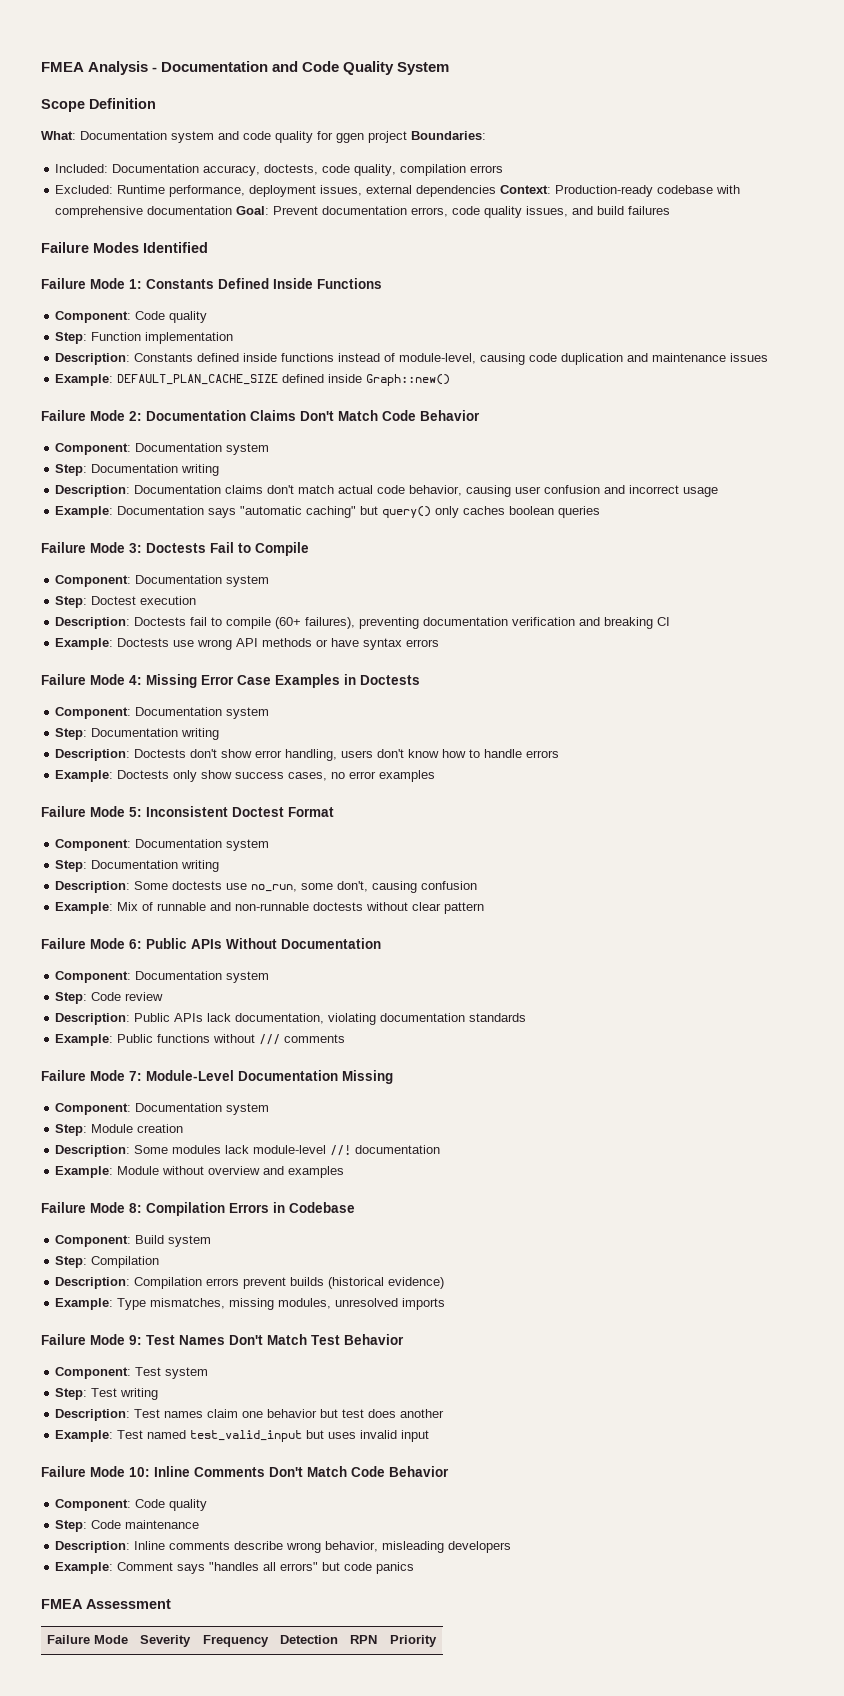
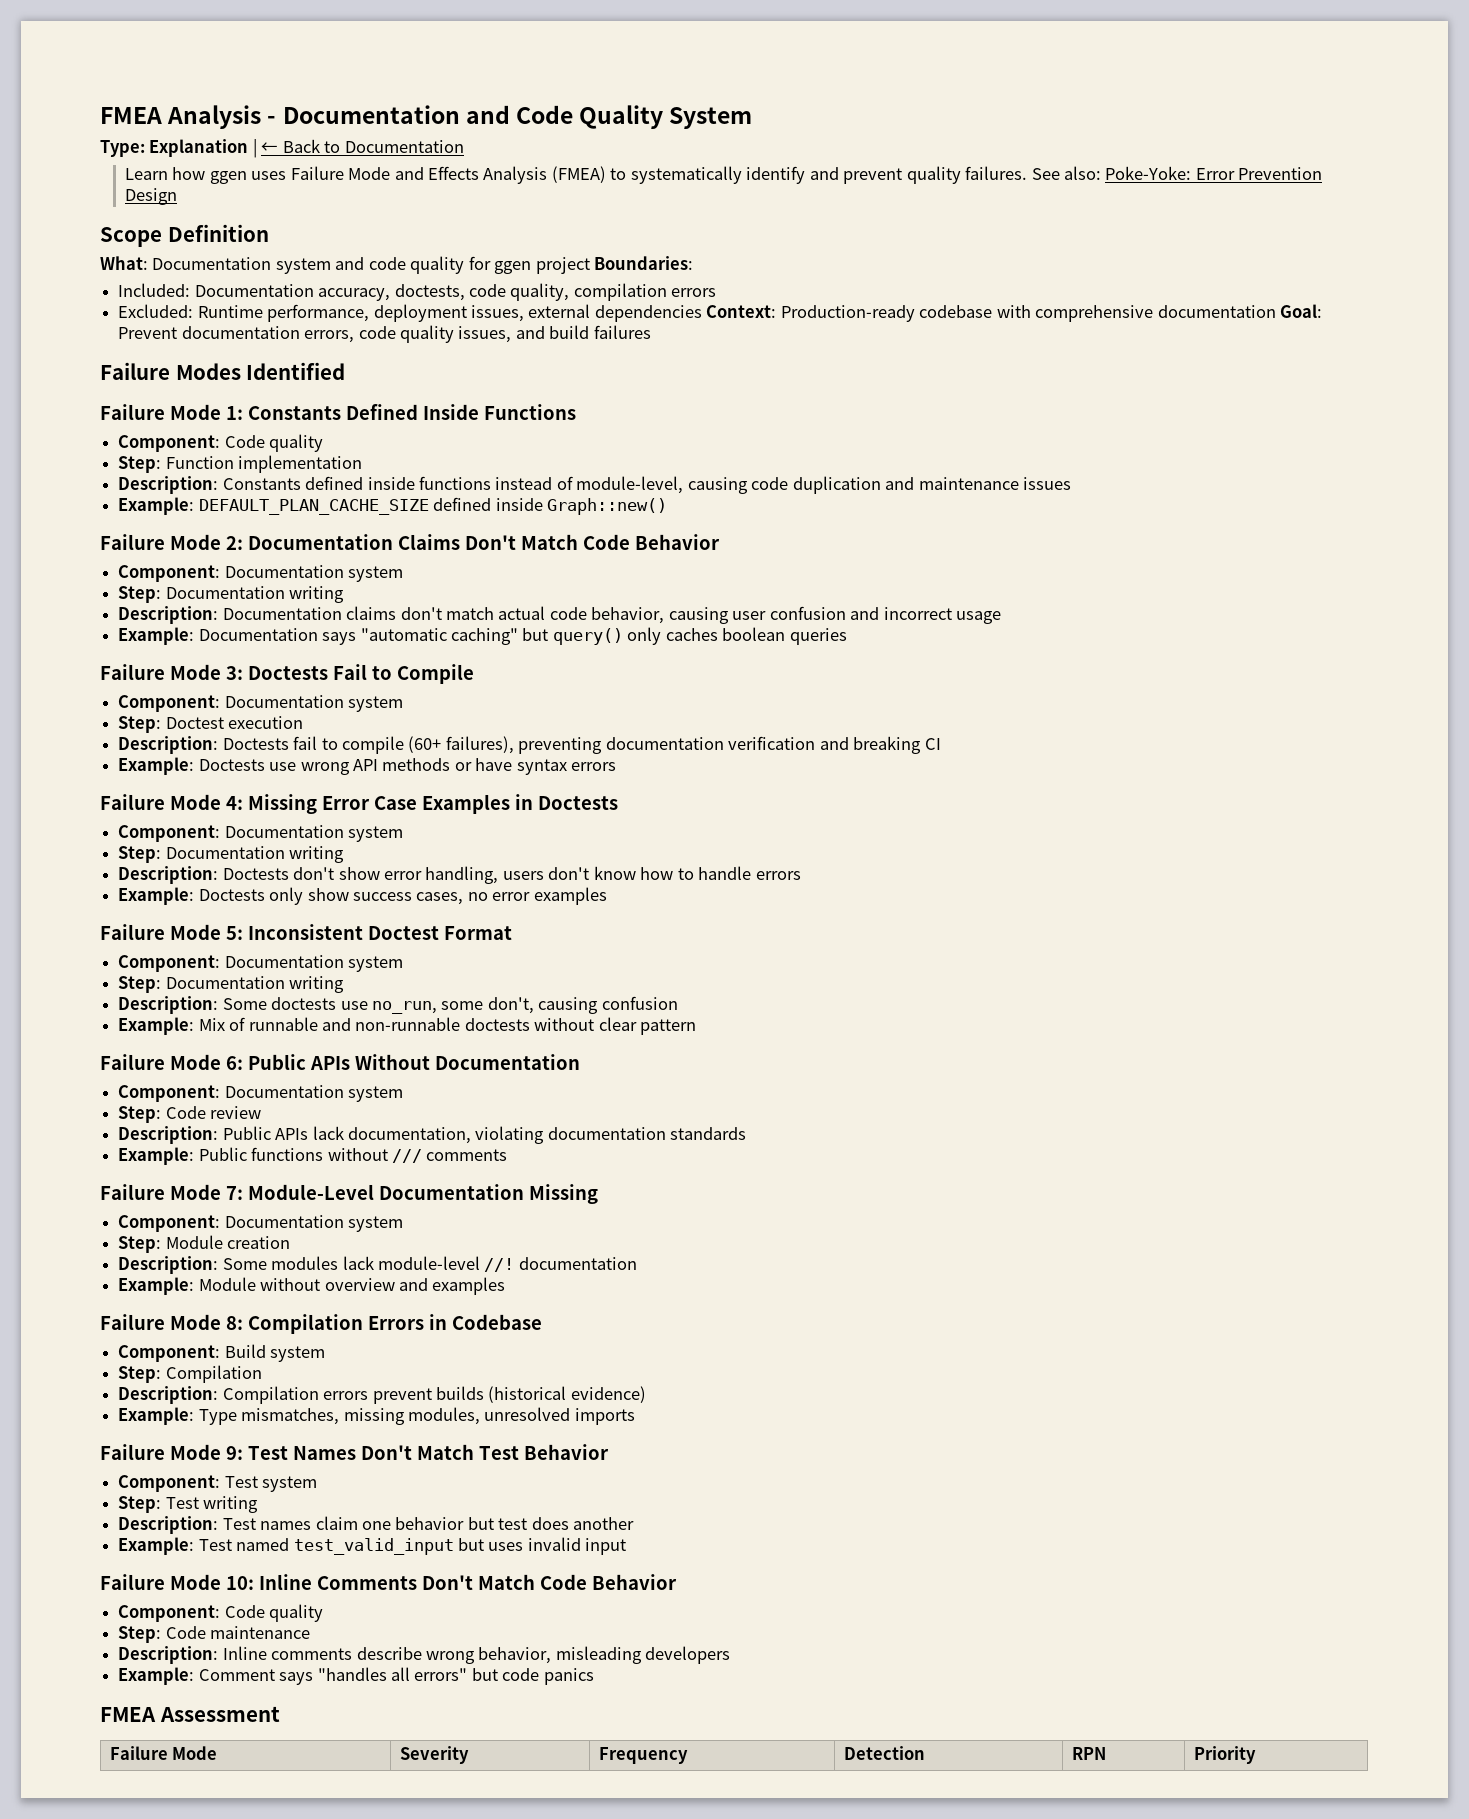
(450, 68) none -> [100,139,464,158] [124,166,1323,184] [124,188,177,205] // Type: Explanation | ← Back to Documentation // Learn how ggen uses Failure Mode and Effects Analysis (FMEA) to systematically identify and prevent quality failures. See also: Poke-Yoke: Error Prevention Design

